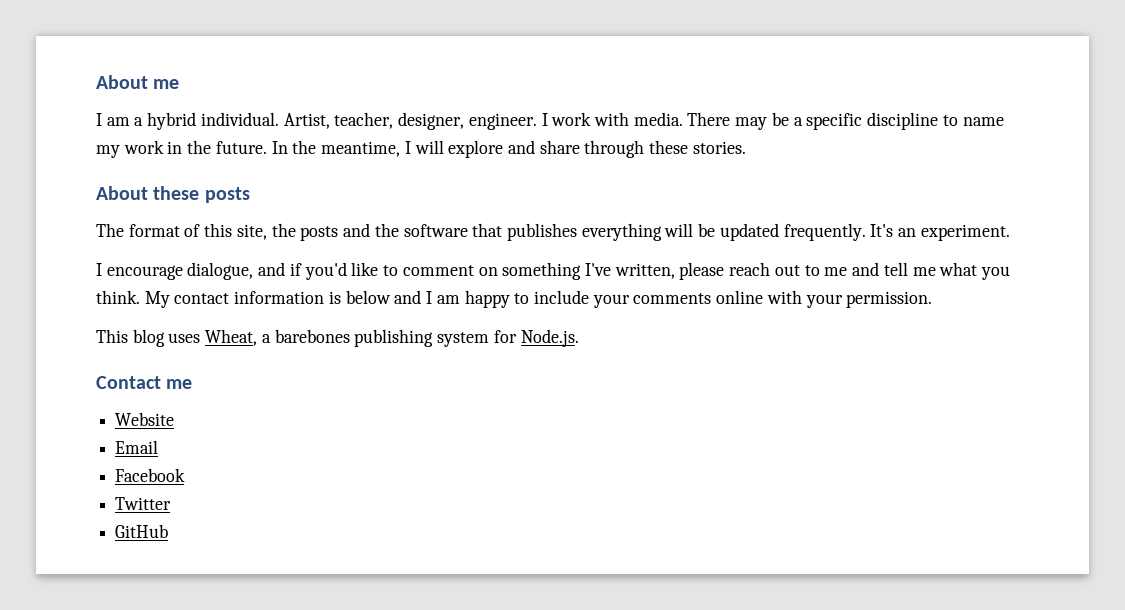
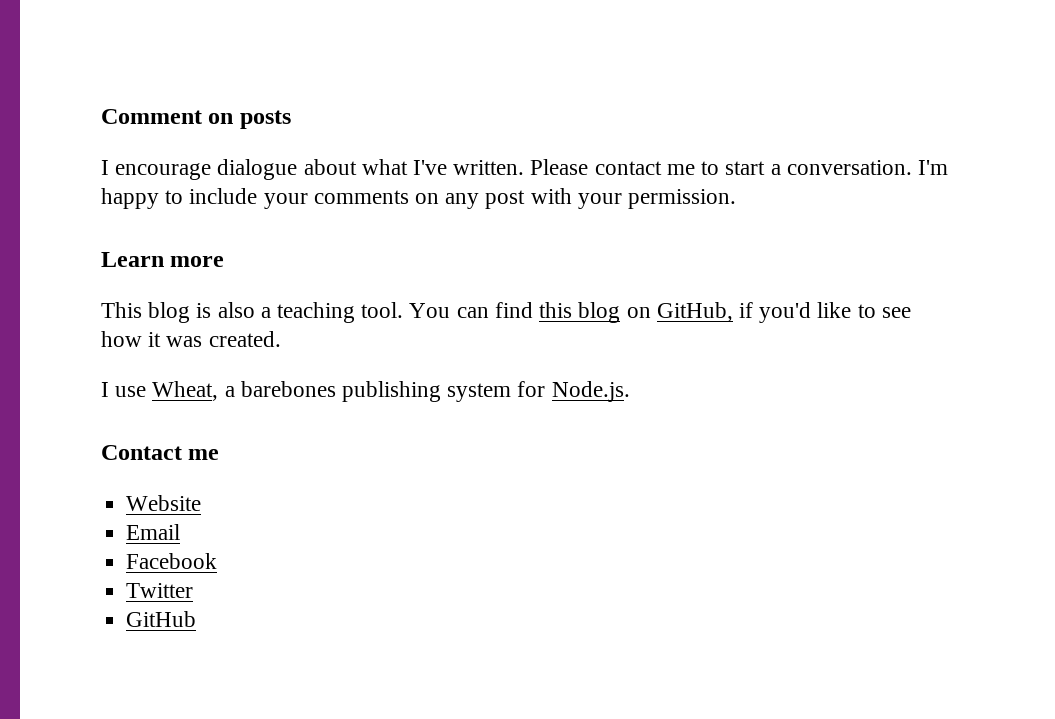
[96,75,180,89] [96,112,1004,130] [96,140,746,158] [96,186,250,203] [96,223,1010,241] [96,262,1010,280] [96,290,460,308] About me // I am a hybrid individual. Artist, teacher, designer, engineer. I work with media. There may be a specific discipline to name my work in the future. In the meantime, I will explore and share through these stories. // About these posts // The format of this site, the posts and the software that publishes everything will be updated frequently. It's an experiment. // I encourage dialogue, and if you'd like to comment on something I've written, please reach out to me and tell me what you think. My contact information is below and I am -> [101,109,291,129] [101,159,948,180] Comment on posts // I encourage dialogue about what I've written. Please contact me to start a conversation. I'm
[716,290,764,304] online -> [415,190,526,209] on any post
(933, 299) none -> [101,252,225,267] // Learn more
[168,333,201,343] uses -> [196,302,911,323] [101,331,281,347] [101,382,147,397] is also a teaching tool. You can find this blog on GitHub, if you'd like to see how it was created. // I use

